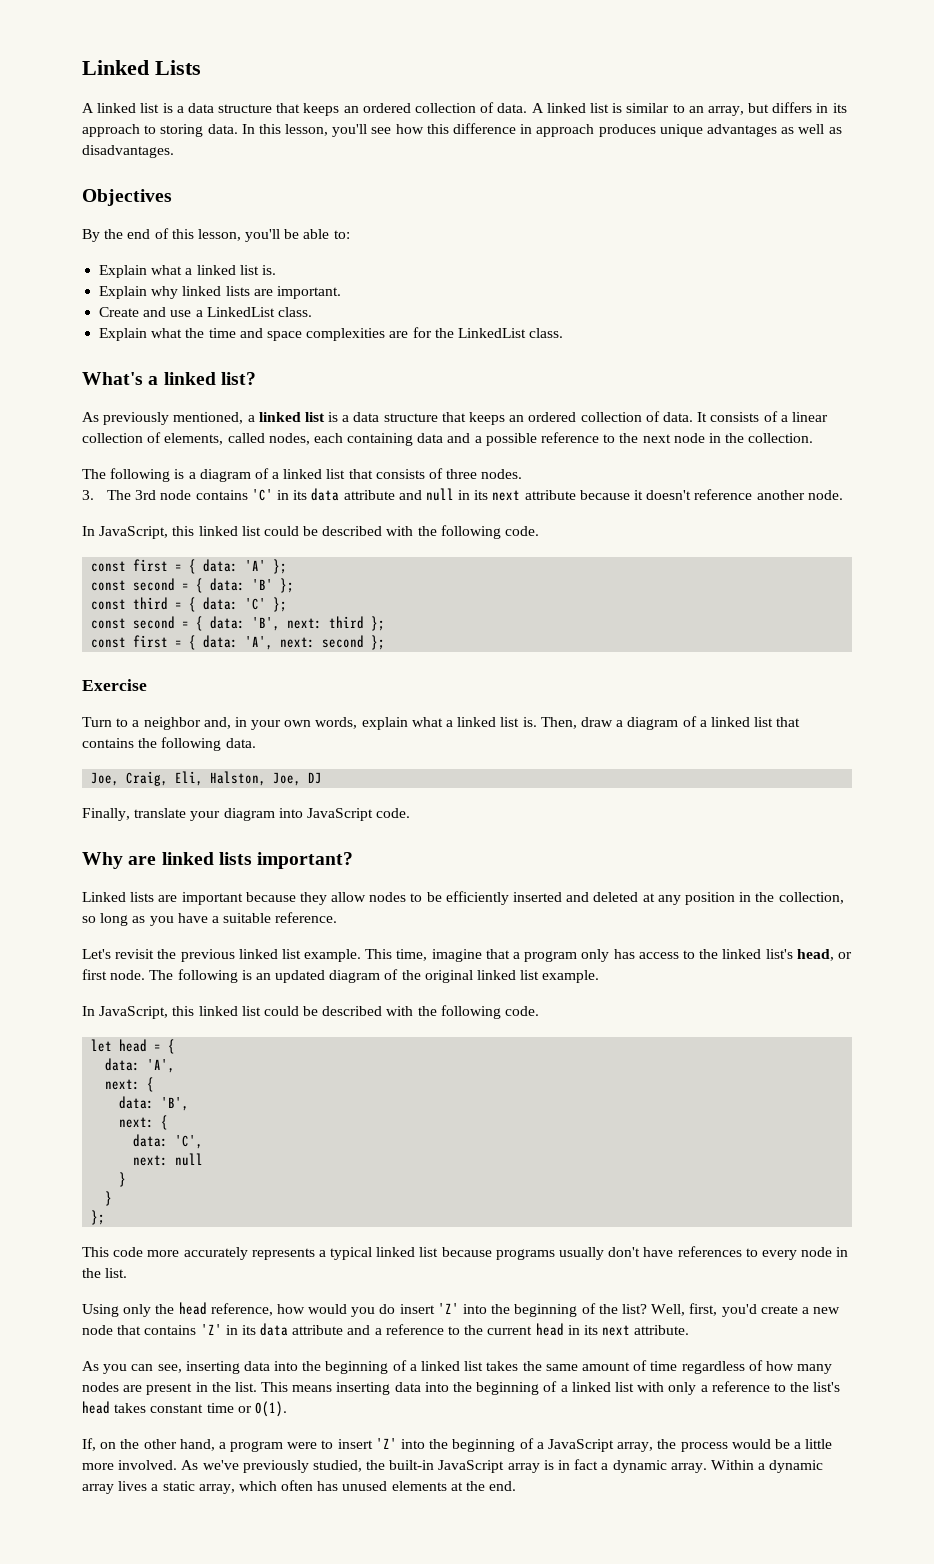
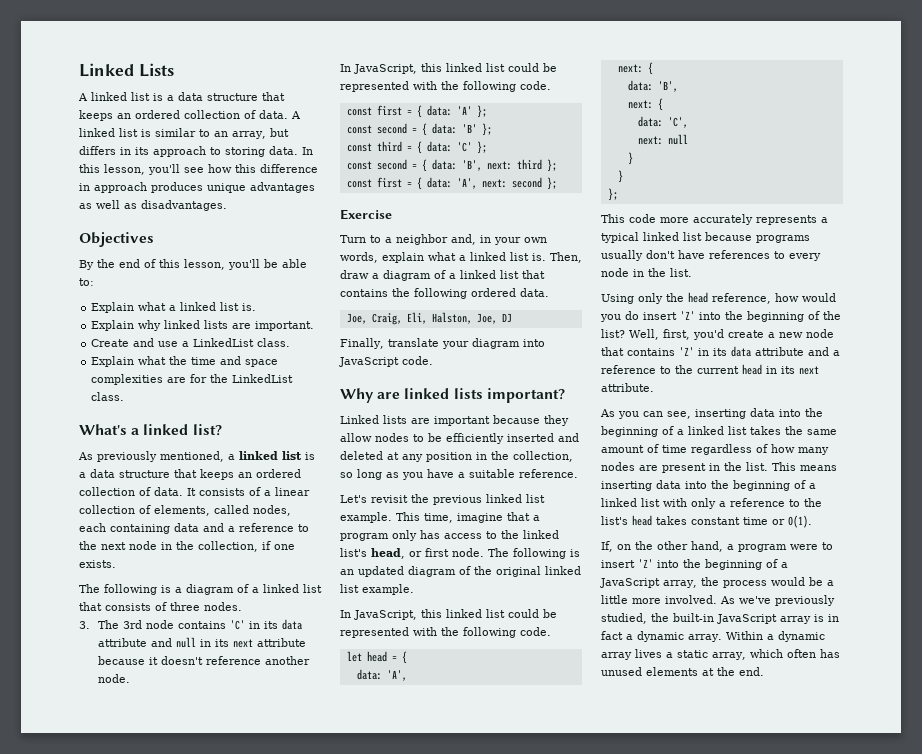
[485,433,537,446] possible -> (235, 529) none
[748,433,814,443] collection. -> [198,541,295,552] [79,560,116,568] collection, if one exists.
[322,526,383,536] described -> [340,81,409,92] represented
(222, 744) none -> [471,288,516,297] ordered
[322,1006,383,1016] described -> [340,627,409,638] represented

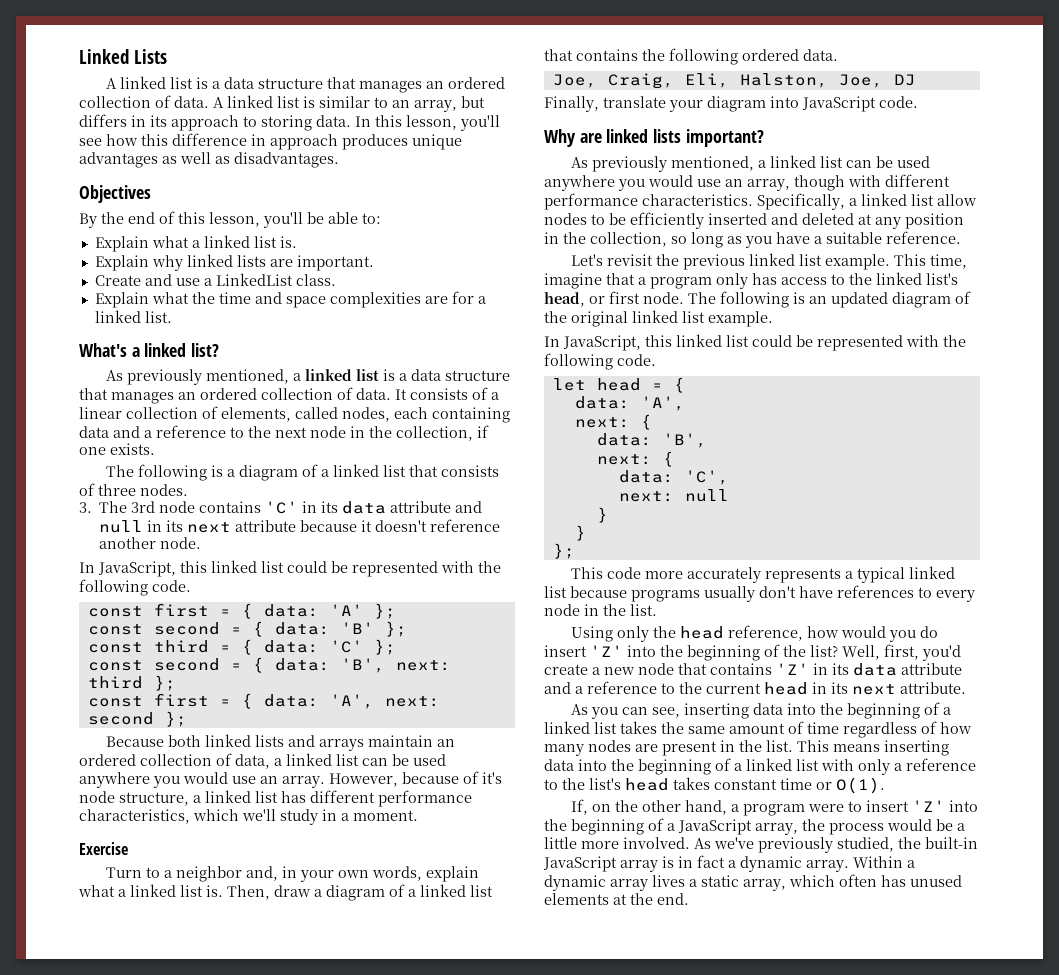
[79,110,113,121] keeps -> [358,81,422,93] manages
[210,374,294,383] [91,392,125,401] the LinkedList class. -> [477,296,486,304] [94,310,172,323] a linked list.
[200,469,234,480] keeps -> [111,392,174,404] manages
(557, 183) none -> [105,734,455,751] [79,753,446,769] [79,771,502,788] [79,790,472,807] [79,809,418,825] // Because both linked lists and arrays maintain an ordered collection of data, a linked list can be used anywhere you would use an array. However, because of it's node structure, a linked list has different performance characteristics, which we'll study in a moment.
[340,415,569,426] Linked lists are important because they -> [570,155,930,172] [544,174,950,191] [544,193,934,210] As previously mentioned, a linked list can be used anywhere you would use an array, though with different performance characteristics. Specifically, a linked list

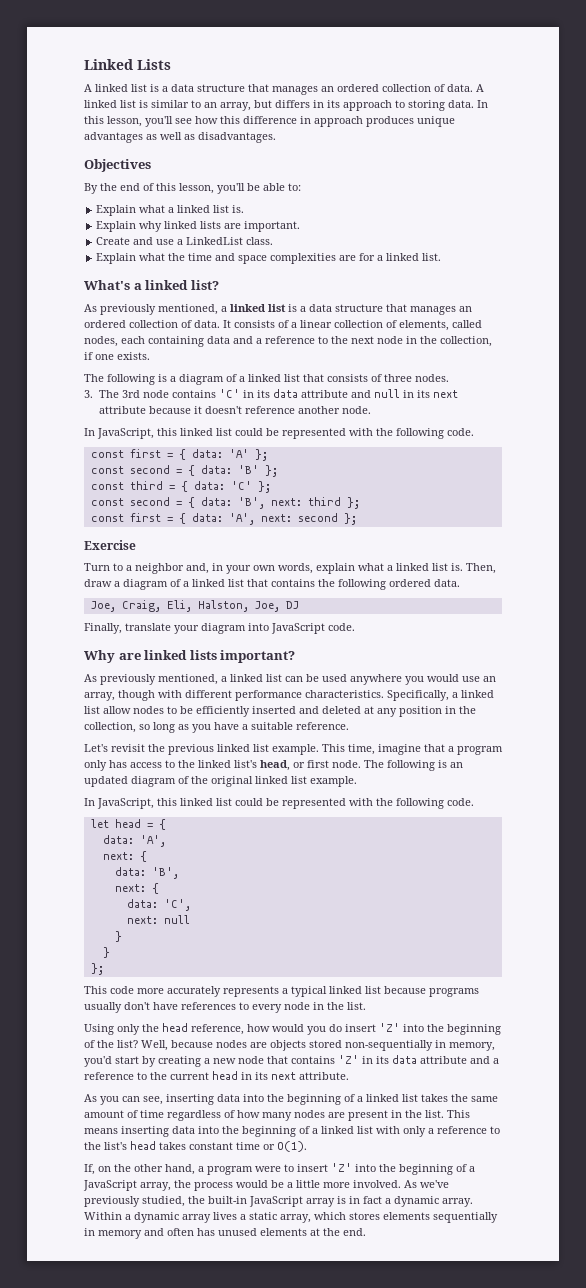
[105,734,455,751] [79,753,446,769] [79,771,502,788] [79,790,472,807] [79,809,418,825] // Because both linked lists and arrays maintain an ordered collection of data, a linked list can be used anywhere you would use an array. However, because of it's node structure, a linked list has different performance characteristics, which we'll study in a moment. -> (357, 519) none
[884,644,961,661] [544,664,588,675] first, you'd create -> [171,1040,495,1051] [84,1056,201,1067] because nodes are objects stored non-sequentially in memory, you'd start by creating
(835, 881) none -> [349,1212,498,1223] [84,1228,164,1239] stores elements sequentially in memory and

